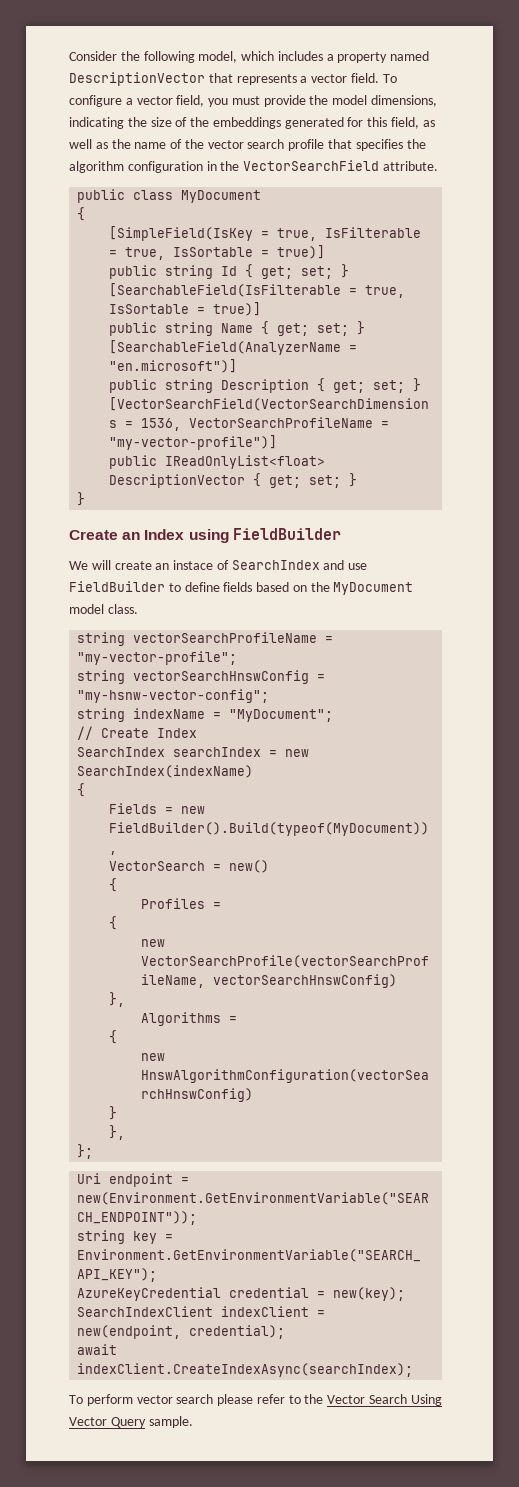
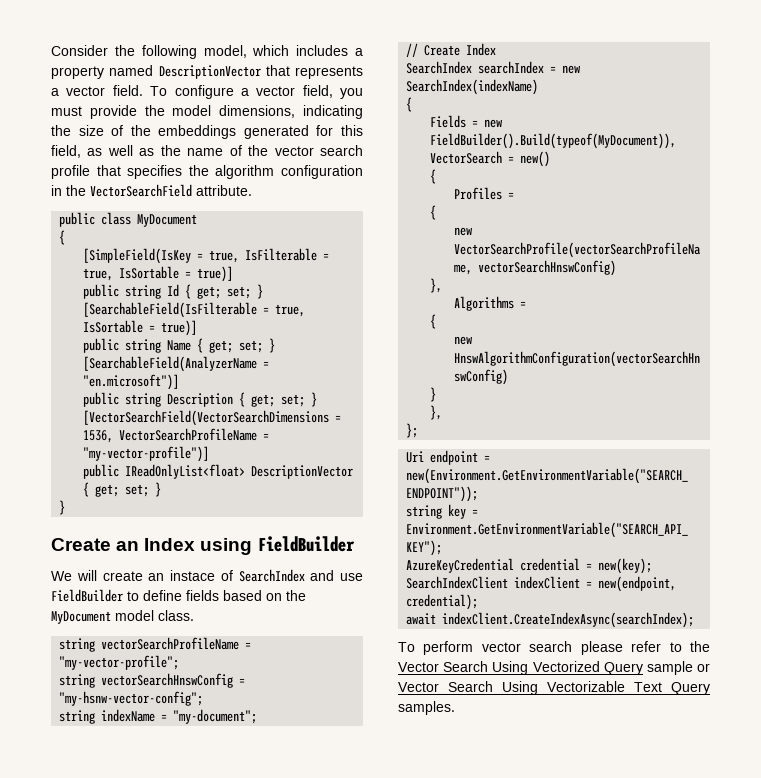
[229,709,334,722] "MyDocument"; -> [173,709,258,724] "my-document";
[69,1416,193,1428] Vector Query sample. -> [532,661,710,675] [398,681,710,695] [398,701,455,715] Vectorized Query sample or Vector Search Using Vectorizable Text Query samples.

